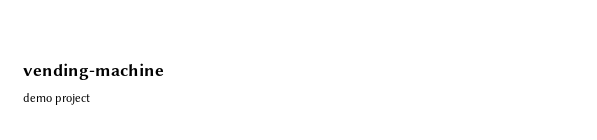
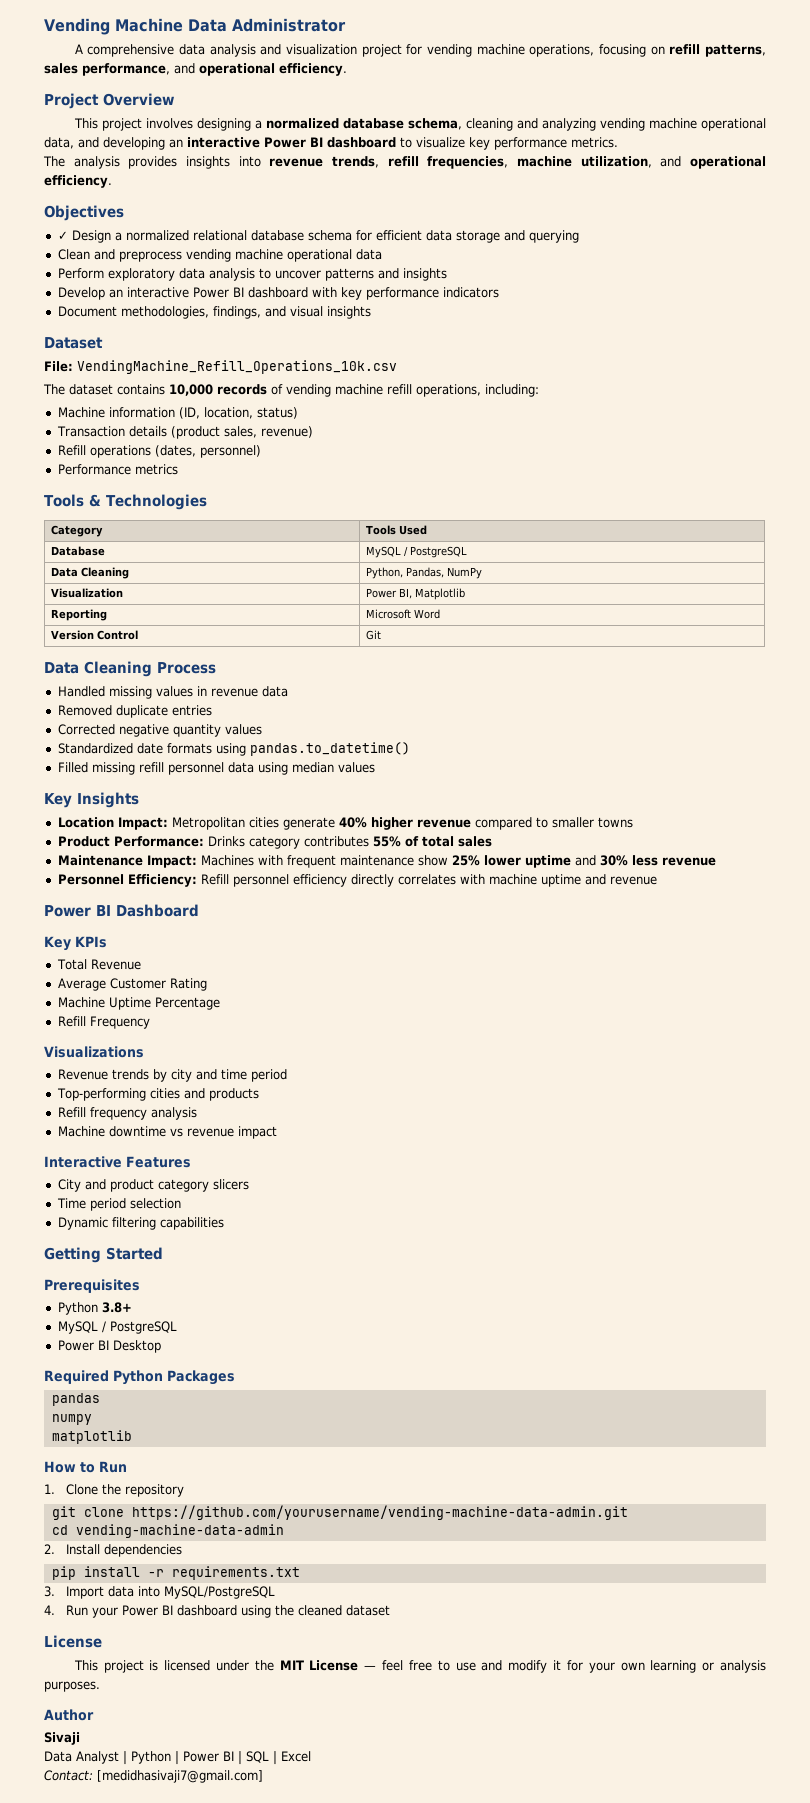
[23,63,164,80] [23,93,91,105] vending-machine // demo project -> [44,18,346,35] [74,44,766,57] [44,63,347,76] [44,93,174,109] [73,118,766,131] [44,137,618,150] [43,156,766,169] [44,175,112,188] [44,205,124,221] [57,230,579,243] [57,249,382,262] [57,268,447,281] [57,287,499,300] [57,306,371,319] [44,337,103,349] [44,360,397,374] [43,384,539,397] [57,407,298,419] [56,426,313,439] [57,445,261,458] [57,464,178,475] [44,494,207,510] [51,525,104,537] [366,525,428,535] [51,546,106,556] [366,546,468,558] [51,567,130,579] [366,567,483,579] [51,588,124,598] [366,588,466,600] [51,609,108,621] [366,609,441,619] [51,630,139,640] [366,630,382,640] [44,661,216,677] [57,686,288,699] [57,705,212,718] [57,724,262,737] [57,742,410,756] [57,762,375,775] [44,792,139,808] [57,817,633,830] [57,836,492,849] [57,855,716,868] [57,874,657,887] [44,904,199,917] [44,936,107,951] [56,959,141,970] [57,978,207,991] [57,997,220,1010] [57,1016,150,1029] [44,1046,144,1058] [57,1069,287,1082] [56,1088,259,1101] [57,1107,197,1120] [57,1126,277,1139] [44,1156,191,1168] [57,1179,249,1192] [56,1198,181,1211] [57,1217,224,1230] [44,1247,163,1263] [44,1279,140,1293] [57,1302,132,1315] [57,1321,177,1334] [57,1340,161,1353] [44,1370,235,1385] [51,1393,100,1406] [51,1414,92,1425] [51,1430,132,1444] [44,1461,127,1473] [44,1484,185,1497] [51,1505,628,1520] [51,1524,284,1538] [44,1544,183,1557] [51,1566,300,1580] [44,1586,276,1599] [44,1605,391,1618] [44,1635,102,1648] [73,1660,767,1673] [44,1681,100,1692] [44,1709,94,1721] [44,1732,80,1745] [44,1751,311,1765] [44,1770,263,1783] Vending Machine Data Administrator // A comprehensive data analysis and visualization project for vending machine operations, focusing on refill patterns, sales performance, and operational efficiency. // Project Overview // This project involves designing a normalized database schema, cleaning and analyzing vending machine operational data, and developing an interactive Power BI dashboard to visualize key performance metrics. // The analysis provides insights into revenue trends, refill frequencies, machine utilization, and operational efficiency. // Objectives // ✓ Design a normalized relational database schema for efficient data storage and querying // Clean and preprocess vending machine operational data // Perform exploratory data analysis to uncover patterns and insights // Develop an interactive Power BI dashboard with key performance indicators // Document methodologies, findings, and visual insights // Dataset // File: VendingMachine_Refill_Operations_10k.csv // The dataset contains 10,000 records of vending machine refill operations, including: // Machine information (ID, location, status) // Transaction details (product sales, revenue) // Refill operations (dates, personnel) // Performance metrics // Tools & Technologies // Category | Tools Used // Database | MySQL / PostgreSQL // Data Cleaning | Python, Pandas, NumPy // Visualization | Power BI, Matplotlib // Reporting | Microsoft Word // Version Control | Git // Data Cleaning Process // Handled missing values in revenue data // Removed duplicate entries // Corrected negative quantity values // Standardized date formats using pandas.to_datetime() // Filled missing refill personnel data using median values // Key Insights // Location Impact: Metropolitan cities generate 40% higher revenue compared to smaller towns // Product Performance: Drinks category contributes 55% of total sales // Maintenance Impact: Machines with frequent maintenance show 25% lower uptime and 30% less revenue // Personnel Efficiency: Refill personnel efficiency directly correlates with machine uptime and revenue // Power BI Dashboard // Key KPIs // Total Revenue // Average Customer Rating // Machine Uptime Percentage // Refill Frequency // Visualizations // Revenue trends by city and time period // Top-performing cities and products // Refill frequency analysis // Machine downtime vs revenue impact // Interactive Features // City and product category slicers // Time period selection // Dynamic filtering capabilities // Getting Started // Prerequisites // Python 3.8+ // MySQL / PostgreSQL // Power BI Desktop // Required Python Packages // pandas // numpy // matplotlib // How to Run // 1. Clone the repository // git clone https://github.com/yourusername/vending-machine-data-admin.git // cd vending-machine-data-admin // 2. Install dependencies // pip install -r requirements.txt // 3. Import data into MySQL/PostgreSQL // 4. Run your Power BI dashboard using the cleaned dataset // License // This project is licensed under the MIT License — feel free to use and modify it for your own learning or analysis purposes. // Author // Sivaji // Data Analyst | Python | Power BI | SQL | Excel // Contact: [medidhasivaji7@gmail.com]

